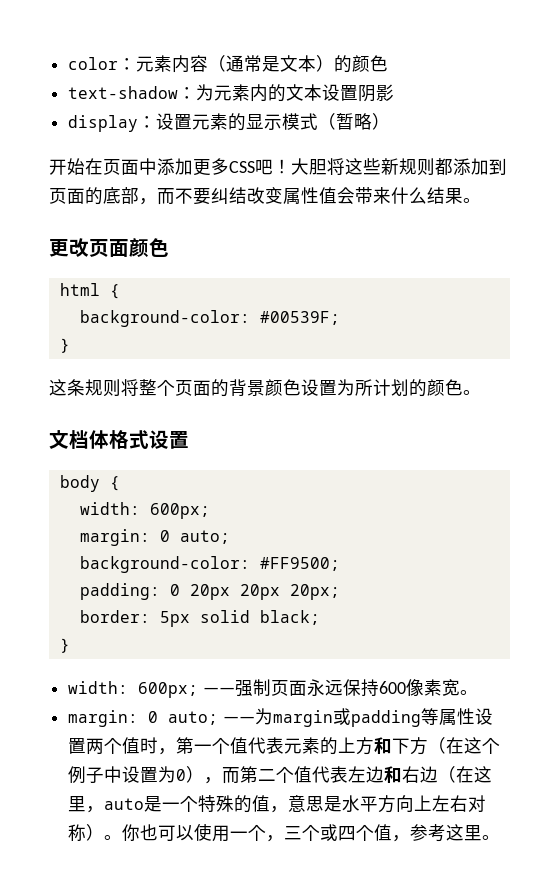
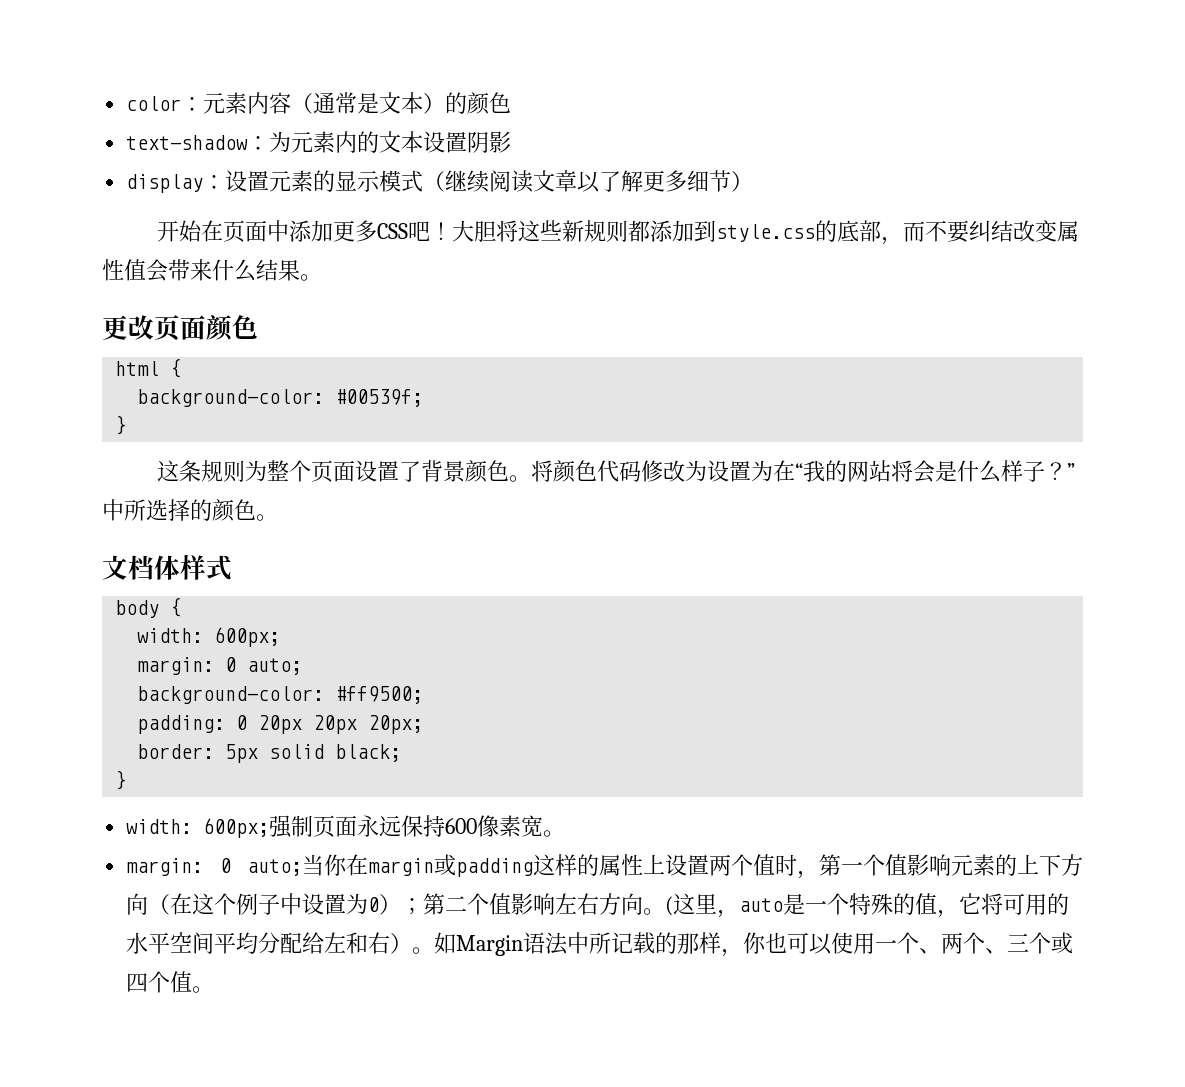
[336,113,373,130] 暂略 -> [445,170,732,193] 继续阅读文章以了解更多细节
[49,188,85,204] 页面 -> [716,224,816,242] style.css
[259,311,340,325] #00539F; -> [335,389,424,407] #00539f;
[121,379,139,396] 将 -> [245,460,268,481] 为
[211,379,229,397] 的 -> [355,460,422,482] 设置了
[301,379,409,396] 设置为所计划 -> [509,460,1076,483] [102,499,190,521] 。将颜色代码修改为设置为在“我的网站将会是什么样子？”中所选择
[109,430,189,449] 格式设置 -> [180,554,232,581] 样式
[259,557,340,571] #FF9500; -> [335,686,424,704] #ff9500;
[202,687,235,694] —— -> (270, 828) none
[222,708,273,725] ——为 -> [301,854,368,876] 当你在
[420,708,475,725] 等属性 -> [533,854,665,876] 这样的属性上
[248,737,285,754] 代表 -> [907,854,951,876] 影响
[356,737,429,755] 方和下方 -> [1039,854,1083,876] [126,893,149,915] 下方向
[204,767,241,784] ，而 -> [401,898,424,915] ；
[312,766,475,783] 代表左边和右边（在 -> [511,893,674,916] 影响左右方向。(
[288,795,487,813] [68,824,123,841] 意思是水平方向上左右对称）。 -> [959,893,1070,915] [126,932,744,957] 它将可用的水平空间平均分配给左和右）。如Margin语法中所记载的那样，
[266,835,285,842] ， -> [919,932,1008,954] 、两个、
[392,824,483,842] ，参考这里 -> (193, 982) none

